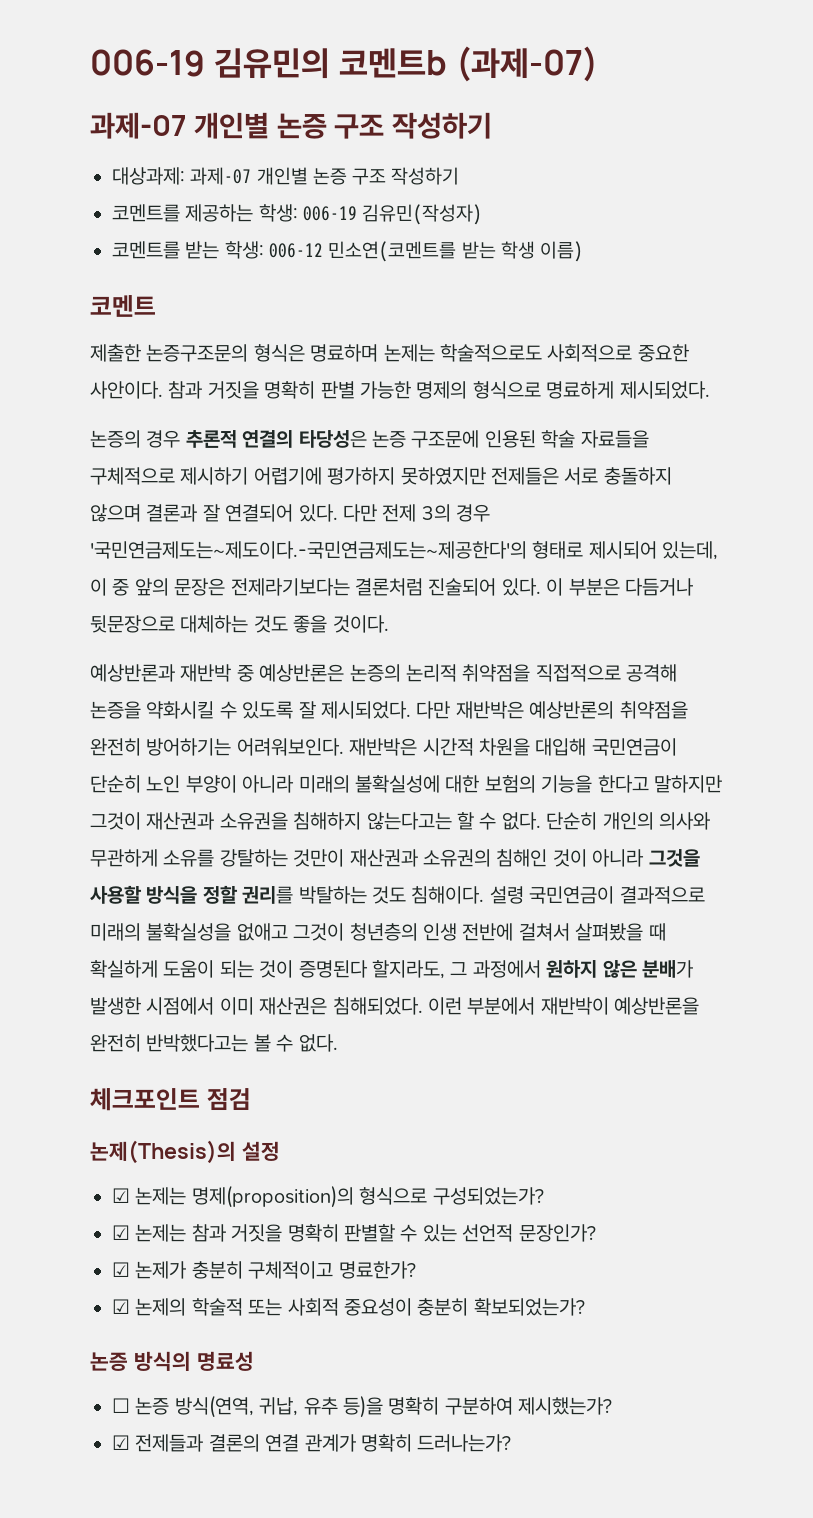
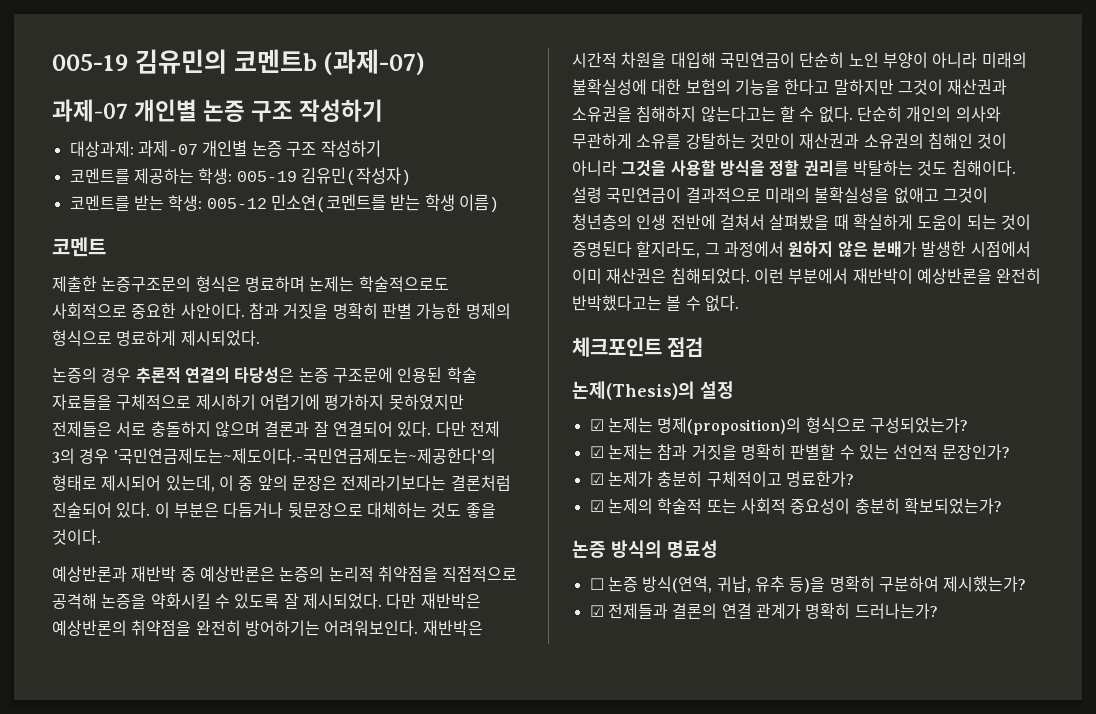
[90,49,205,77] 006-19 -> [52,54,128,71] 005-19
[303,206,358,221] 006-19 -> [236,171,297,182] 005-19
[269,243,324,258] 006-12 -> [206,198,267,209] 005-12

